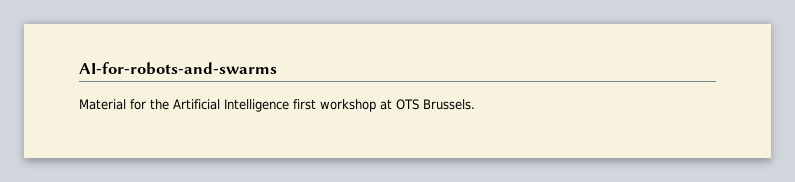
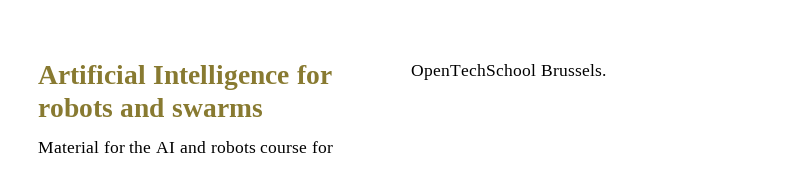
[79,62,277,75] [79,99,419,112] AI-for-robots-and-swarms // Material for the Artificial Intelligence first workshop at OTS -> [38,65,332,90] [38,98,263,117] [38,141,334,153] [411,64,536,80] Artificial Intelligence for robots and swarms // Material for the AI and robots course for OpenTechSchool

